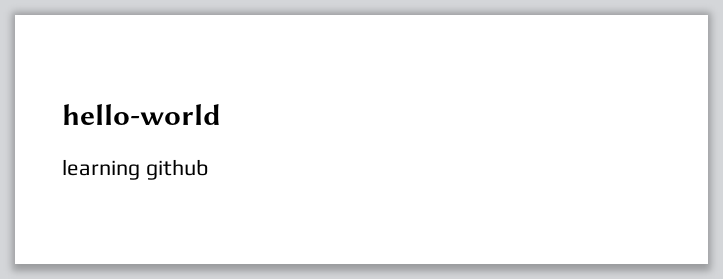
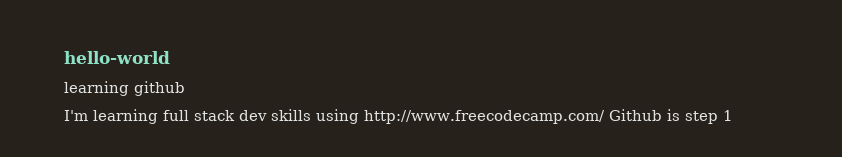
(208, 169) none -> [64,109,733,124] // I'm learning full stack dev skills using http://www.freecodecamp.com/ Github is step 1

